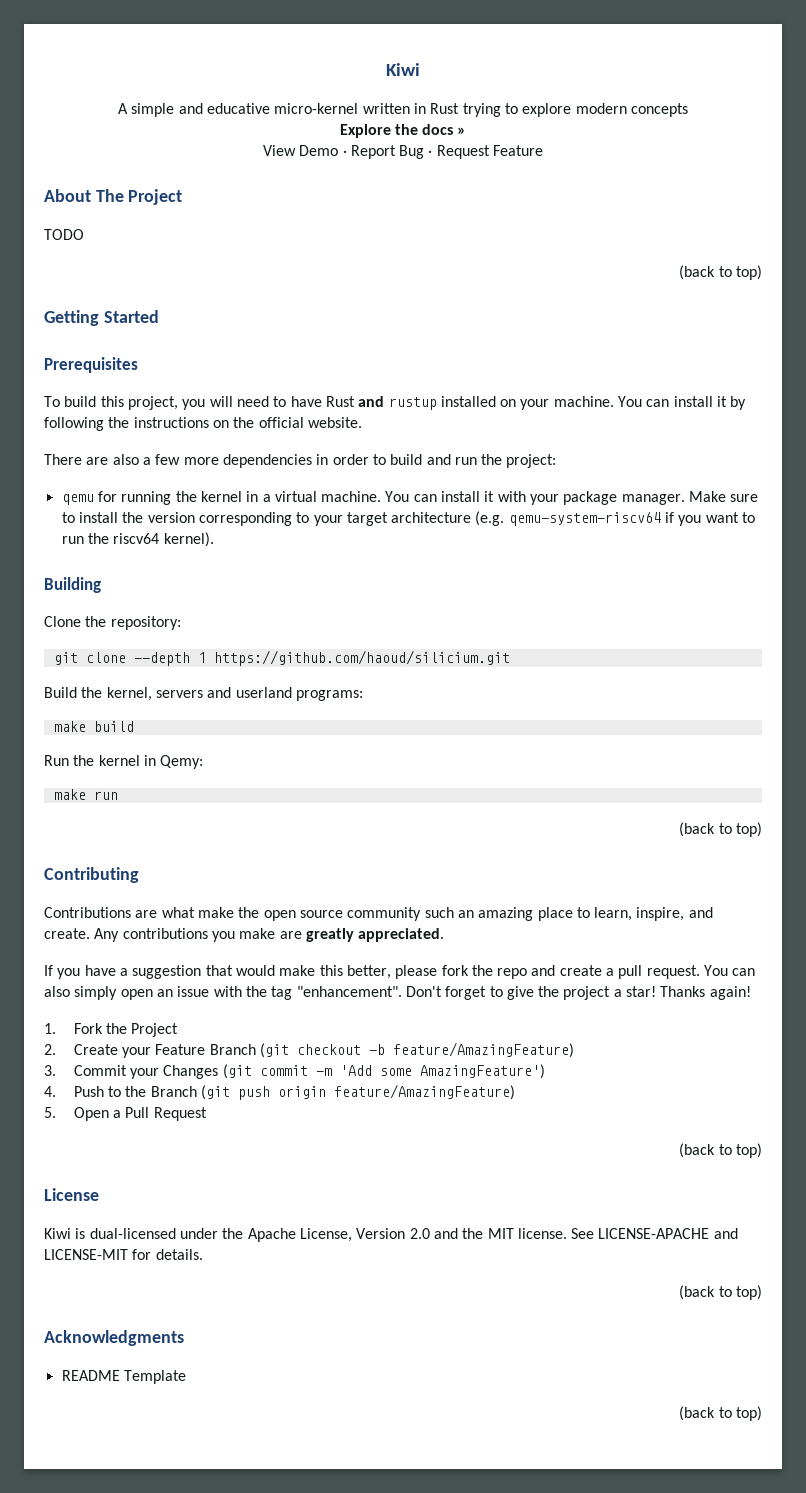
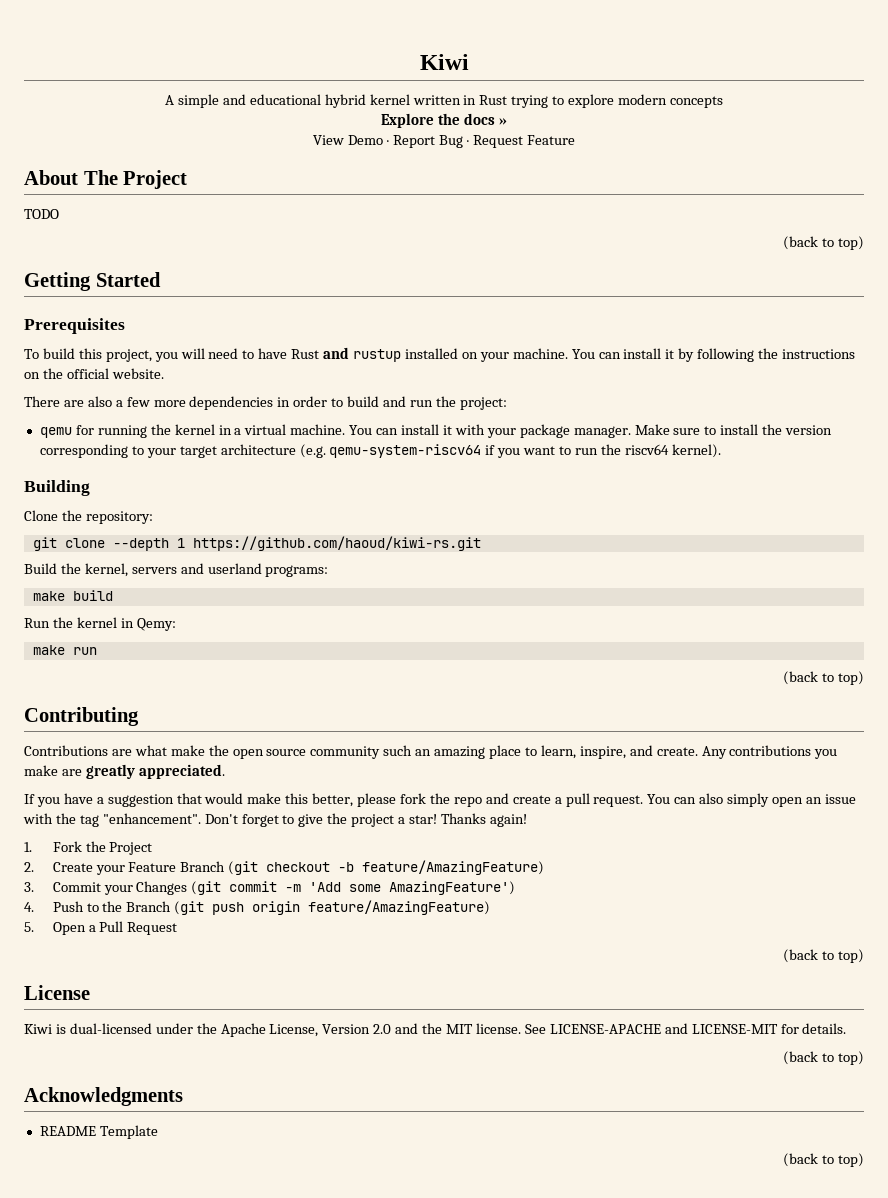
[207,103,359,114] educative micro-kernel -> [249,94,410,108] educational hybrid kernel
[213,650,510,666] https://github.com/haoud/silicium.git -> [192,536,481,551] https://github.com/haoud/kiwi-rs.git

